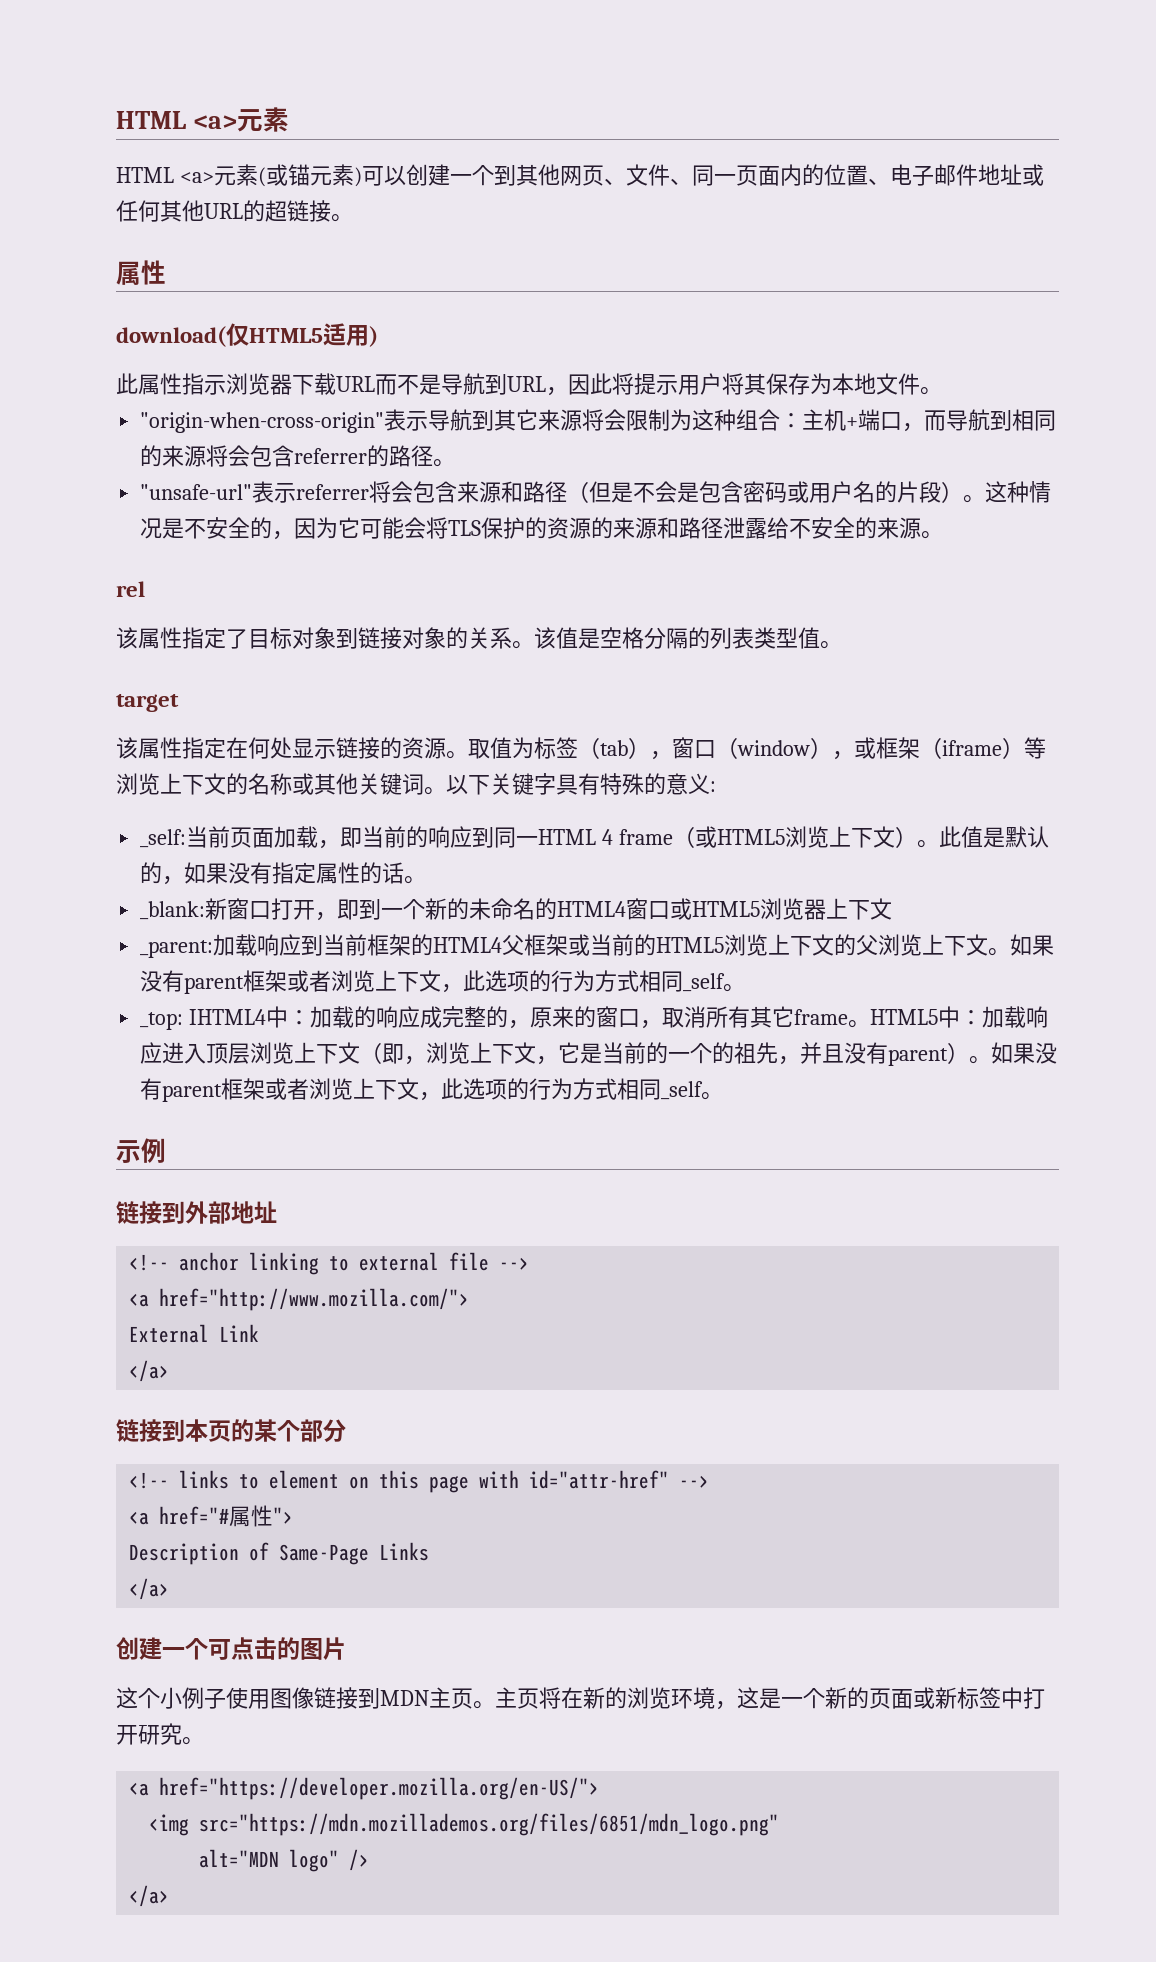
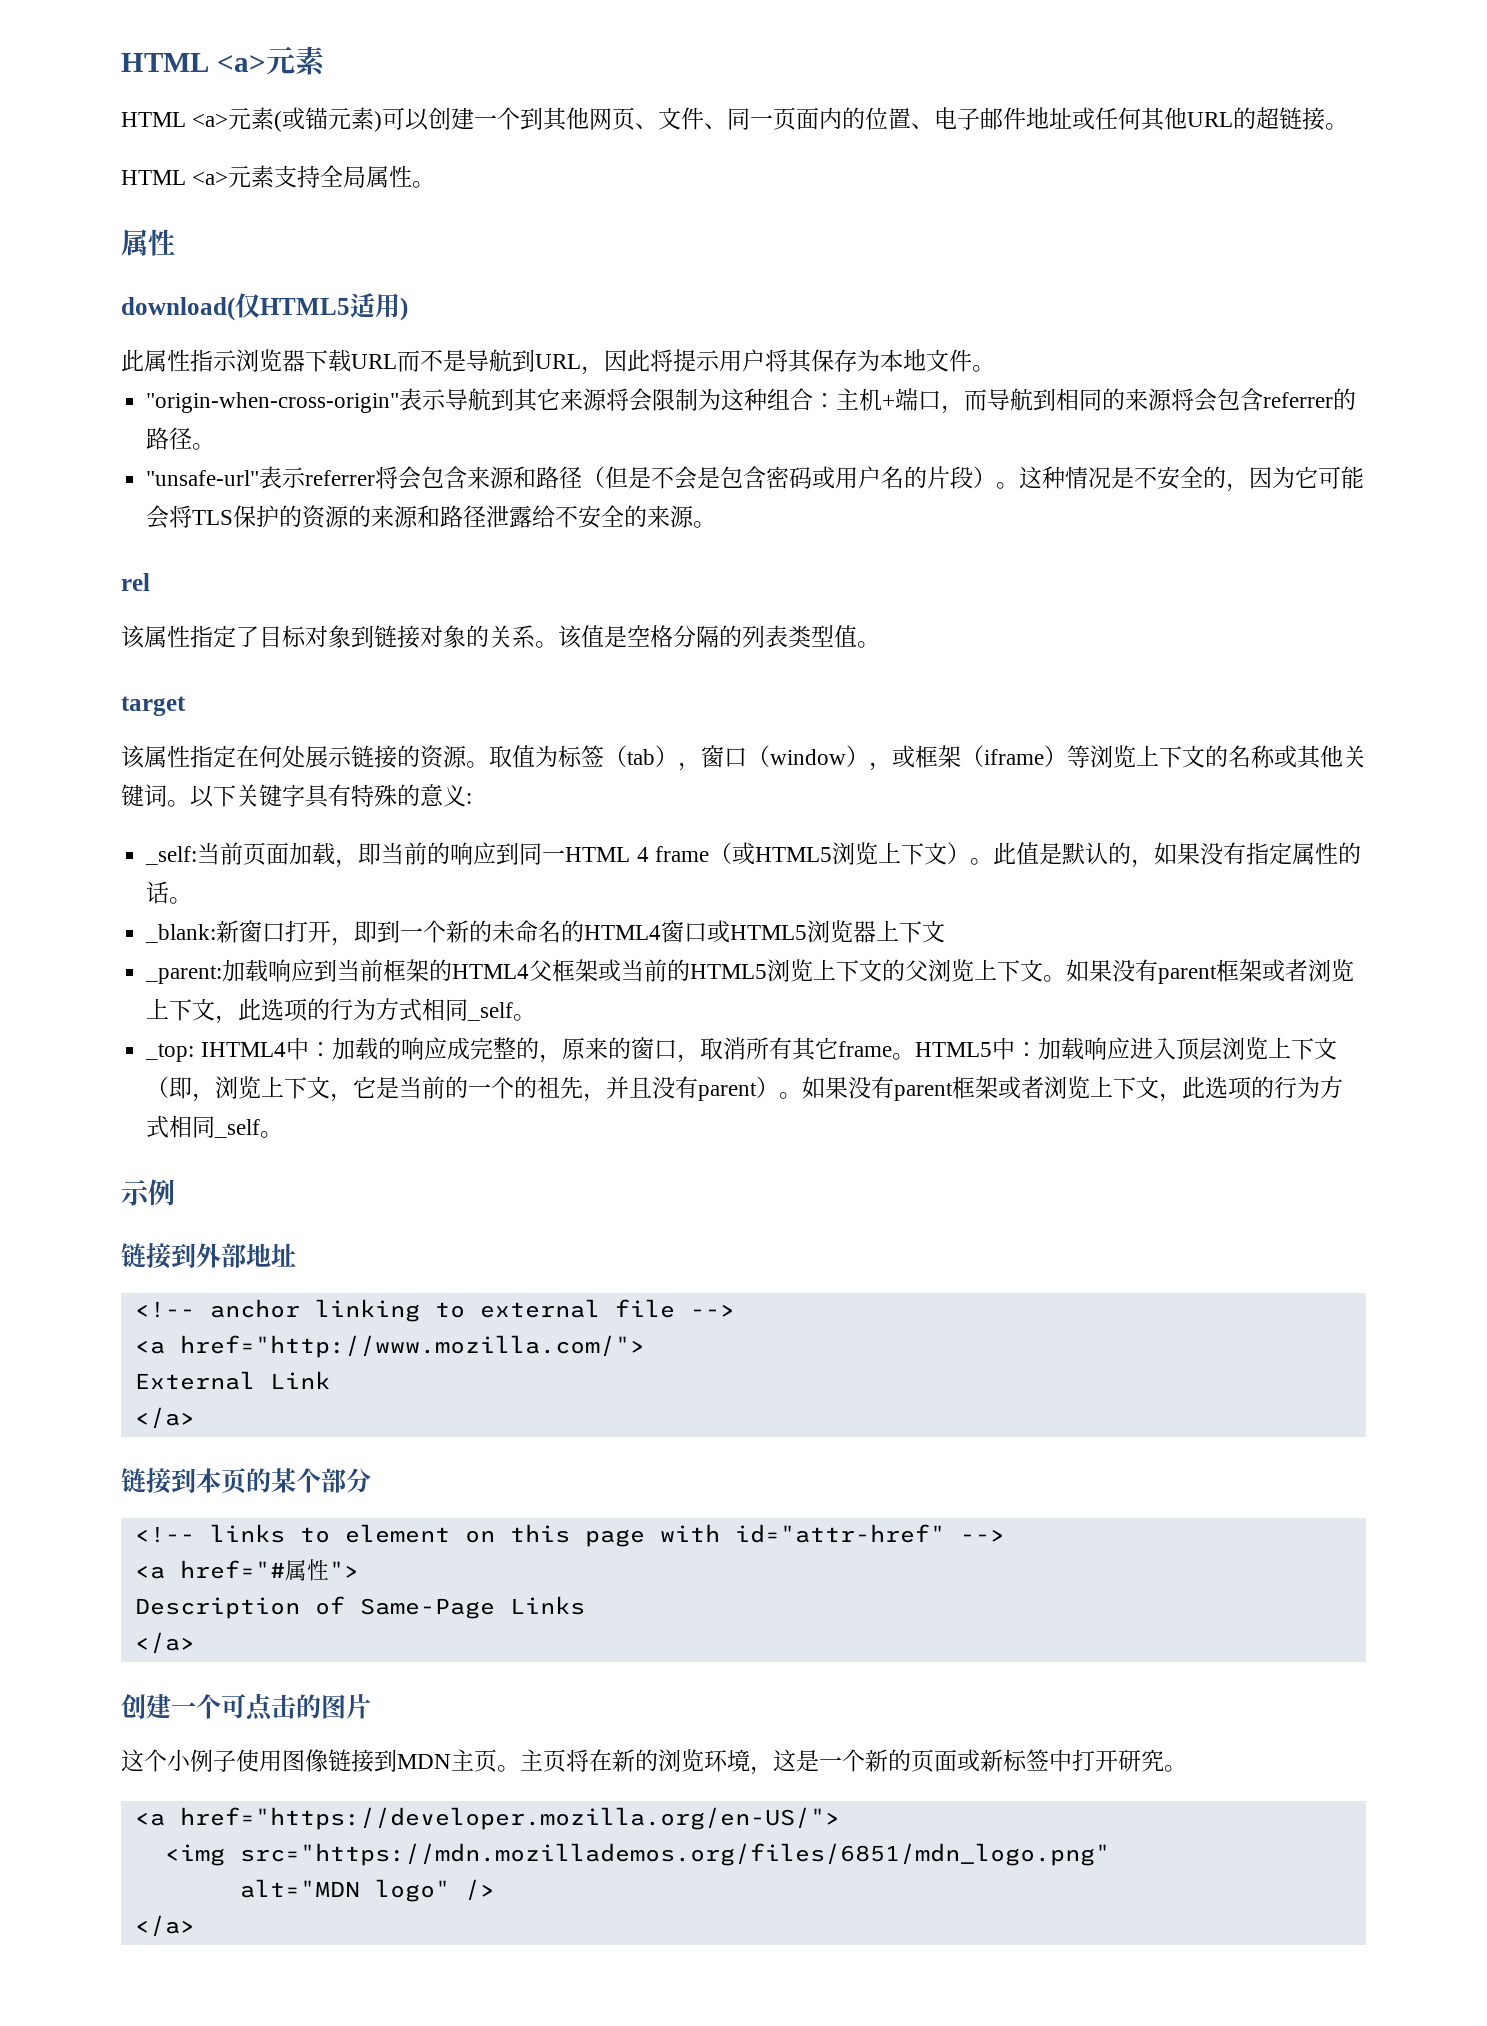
(353, 218) none -> [121,165,436,188] // HTML <a>元素支持全局属性。
[292,738,314,758] 显 -> [305,746,328,768] 展

